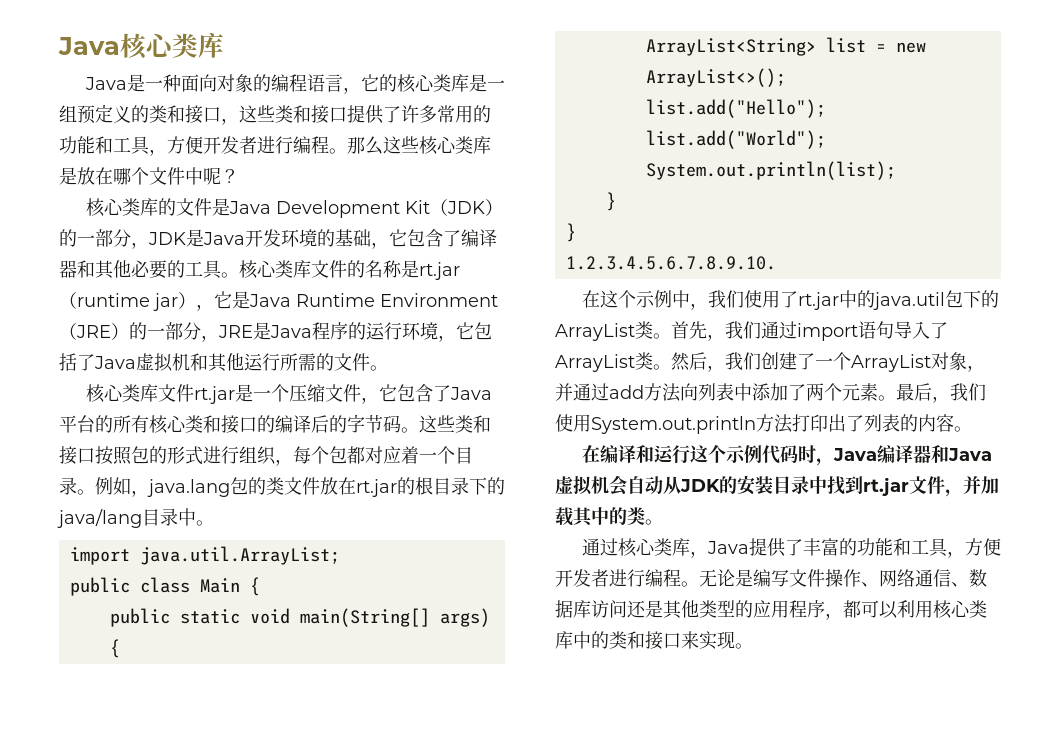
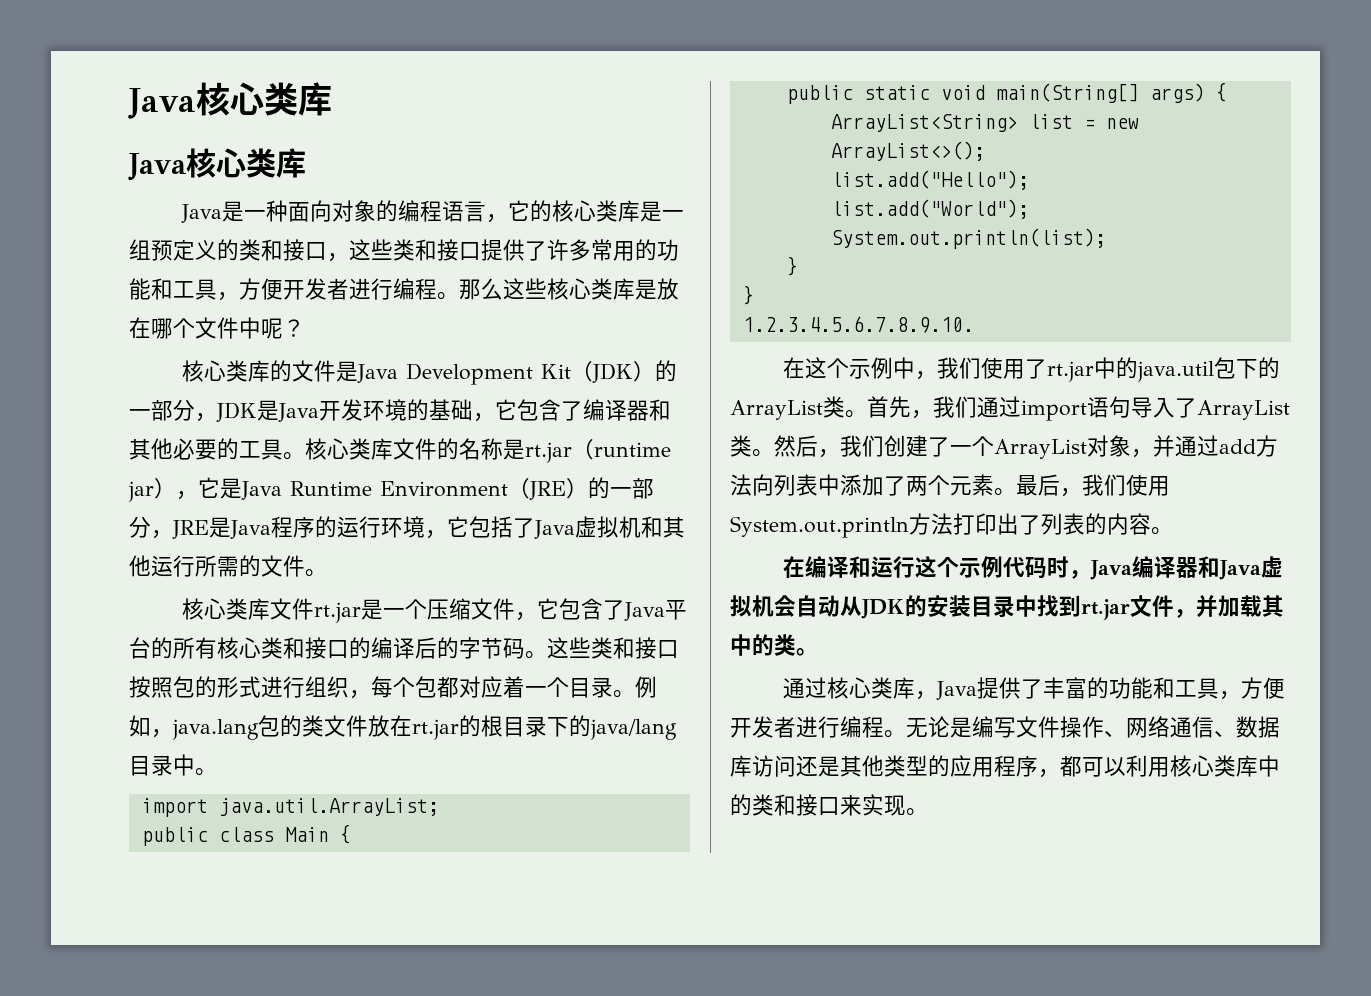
[58,32,224,60] Java核心类库 -> [128,82,332,119] [128,148,306,181] Java核心类库 // Java核心类库

